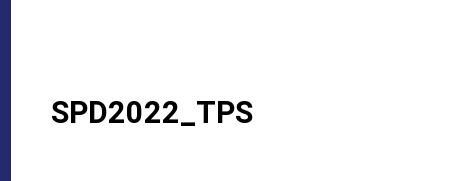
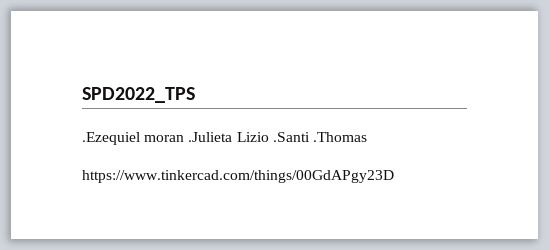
(253, 113) none -> [82,132,367,145] [82,170,394,183] // .Ezequiel moran .Julieta Lizio .Santi .Thomas // https://www.tinkercad.com/things/00GdAPgy23D

